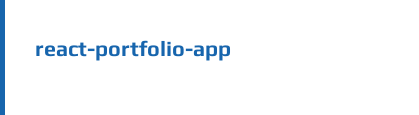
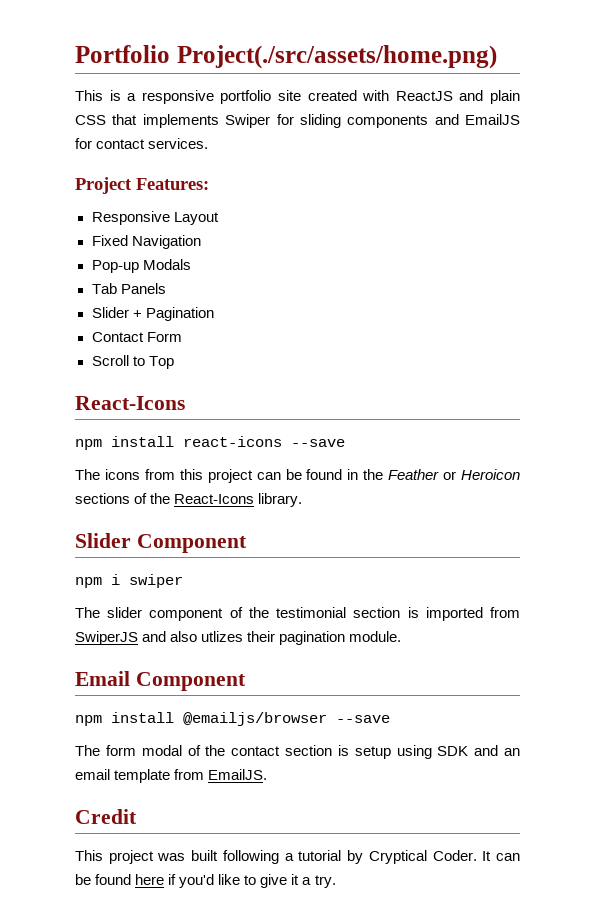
[35,40,231,61] react-portfolio-app -> [75,45,497,69] [75,90,521,104] [75,114,520,128] [75,138,209,149] [75,177,209,194] [91,211,219,225] [91,235,201,249] [91,259,191,273] [91,283,166,294] [91,307,214,321] [91,332,182,342] [91,355,174,369] [75,396,185,410] [75,436,345,450] [75,469,520,483] [75,493,303,507] [75,533,247,553] [75,574,183,588] [75,607,520,621] [75,631,402,645] [75,671,246,691] [75,712,390,726] [75,745,520,759] [75,769,268,783] [75,809,137,824] [75,850,520,864] [75,874,336,888] Portfolio Project(./src/assets/home.png) // This is a responsive portfolio site created with ReactJS and plain CSS that implements Swiper for sliding components and EmailJS for contact services. // Project Features: // Responsive Layout // Fixed Navigation // Pop-up Modals // Tab Panels // Slider + Pagination // Contact Form // Scroll to Top // React-Icons // npm install react-icons --save // The icons from this project can be found in the Feather or Heroicon sections of the React-Icons library. // Slider Component // npm i swiper // The slider component of the testimonial section is imported from SwiperJS and also utlizes their pagination module. // Email Component // npm install @emailjs/browser --save // The form modal of the contact section is setup using SDK and an email template from EmailJS. // Credit // This project was built following a tutorial by Cryptical Coder. It can be found here if you'd like to give it a try.

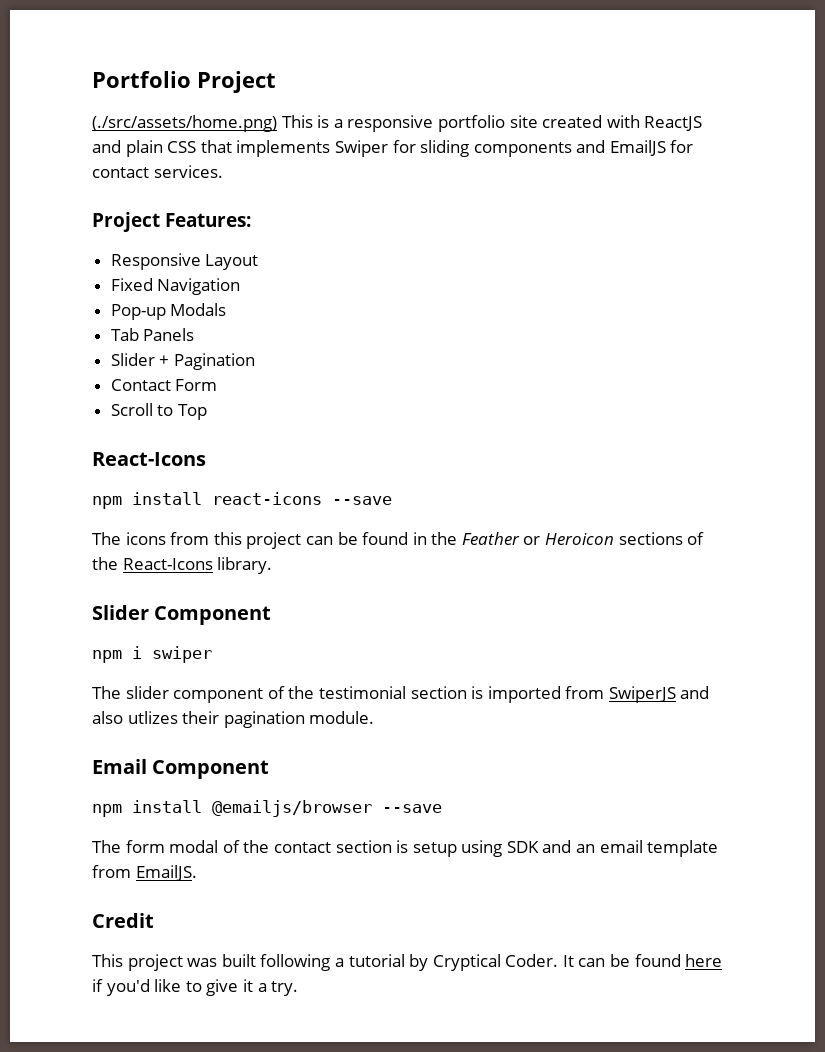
[176,45,497,69] Project(./src/assets/home.png) // -> [197,71,276,93] [92,115,277,132] Project // (./src/assets/home.png)

